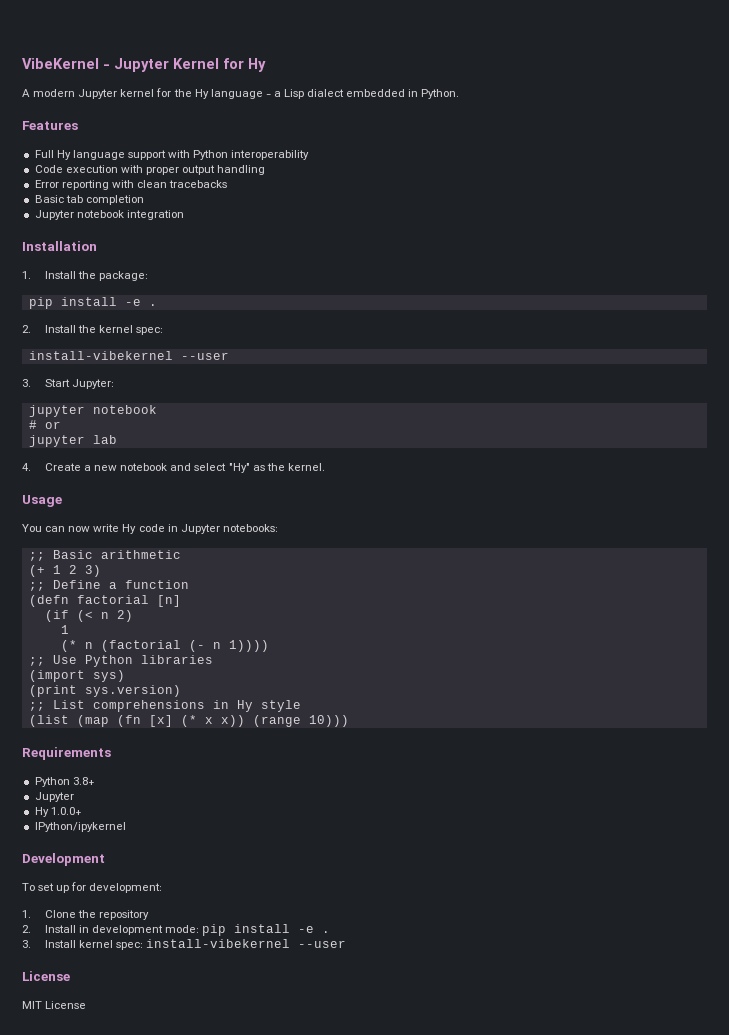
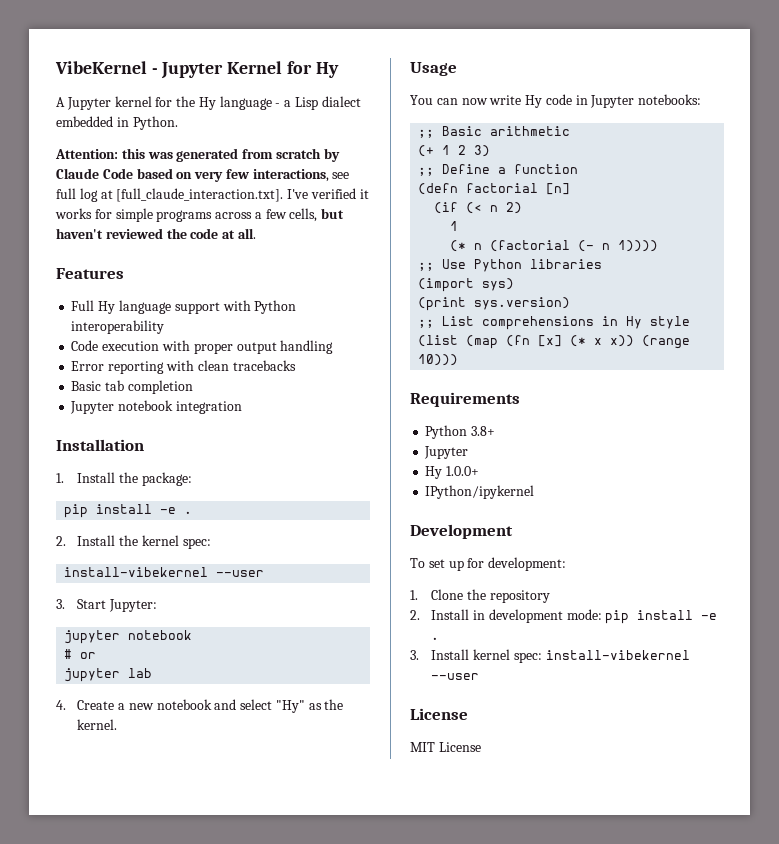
[33,89,76,97] modern -> (65, 102) none
(460, 94) none -> [55,148,340,162] [56,168,350,182] [56,188,369,202] [55,208,345,222] [56,228,256,239] // Attention: this was generated from scratch by Claude Code based on very few interactions, see full log at [full_claude_interaction.txt]. I've verified it works for simple programs across a few cells, but haven't reviewed the code at all.

